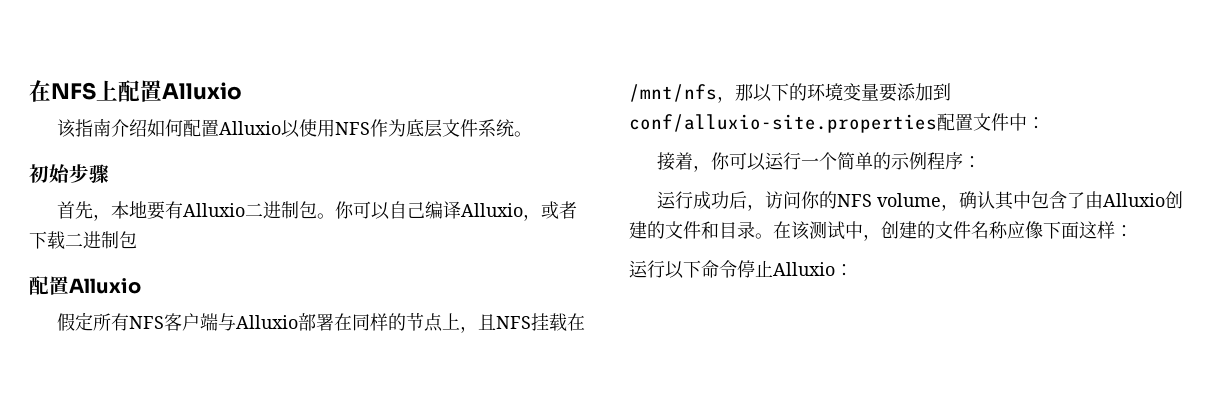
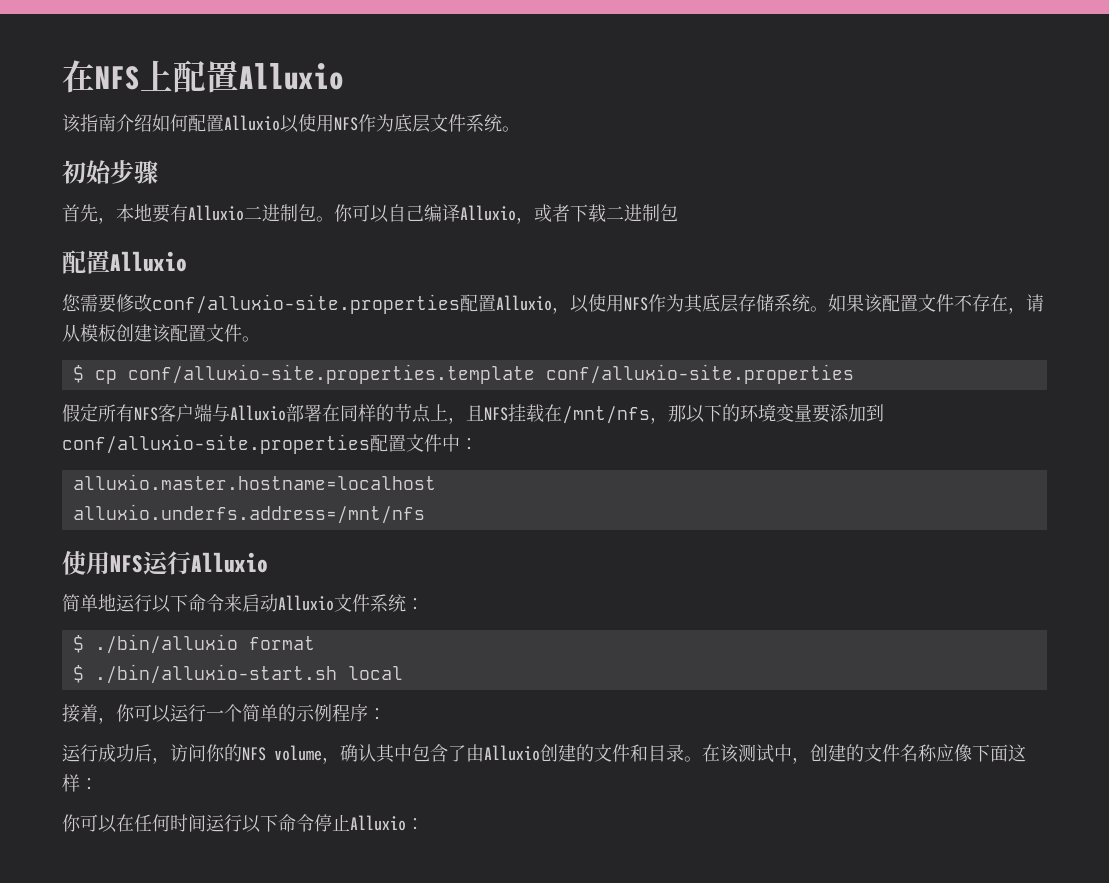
(141, 286) none -> [62,294,1044,314] [62,324,260,343] [72,364,854,384] // 您需要修改conf/alluxio-site.properties配置Alluxio，以使用NFS作为其底层存储系统。如果该配置文件不存在，请从模板创建该配置文件。 // $ cp conf/alluxio-site.properties.template conf/alluxio-site.properties
(1045, 123) none -> [72,474,436,490] [72,504,425,524] [62,550,268,575] [62,594,424,613] [72,634,315,654] [72,664,403,684] // alluxio.master.hostname=localhost // alluxio.underfs.address=/mnt/nfs // 使用NFS运行Alluxio // 简单地运行以下命令来启动Alluxio文件系统： // $ ./bin/alluxio format // $ ./bin/alluxio-start.sh local
(1133, 231) none -> [62,814,206,833] 你可以在任何时间

